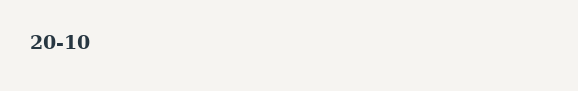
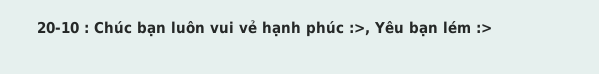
(90, 42) none -> [84,20,492,37] : Chúc bạn luôn vui vẻ hạnh phúc :>, Yêu bạn lém :>

